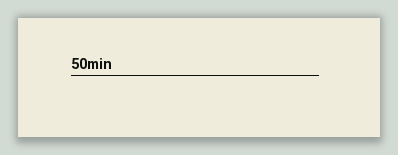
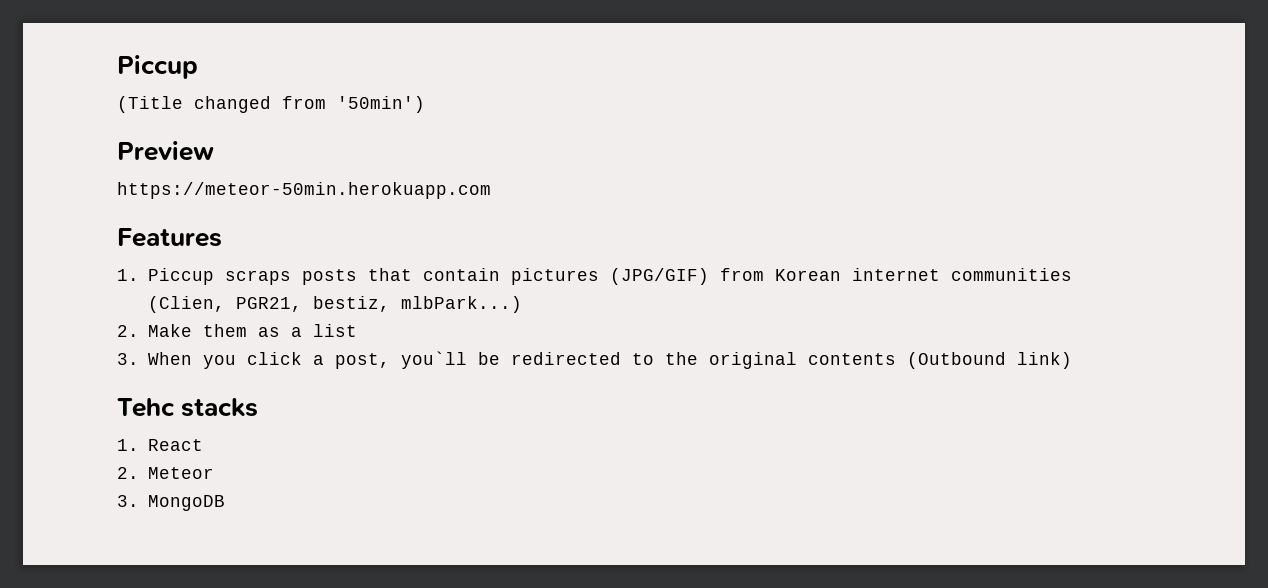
[71,58,112,69] 50min -> [117,55,198,79] [117,96,425,113] [117,141,214,161] [117,182,491,199] [117,228,222,247] [117,268,1072,285] [147,296,522,313] [117,324,357,337] [117,351,1072,369] [117,398,259,417] [117,439,203,451] [117,467,214,479] [117,495,225,511] Piccup // (Title changed from '50min') // Preview // https://meteor-50min.herokuapp.com // Features // 1. Piccup scraps posts that contain pictures (JPG/GIF) from Korean internet communities (Clien, PGR21, bestiz, mlbPark...) // 2. Make them as a list // 3. When you click a post, you`ll be redirected to the original contents (Outbound link) // Tehc stacks // 1. React // 2. Meteor // 3. MongoDB

